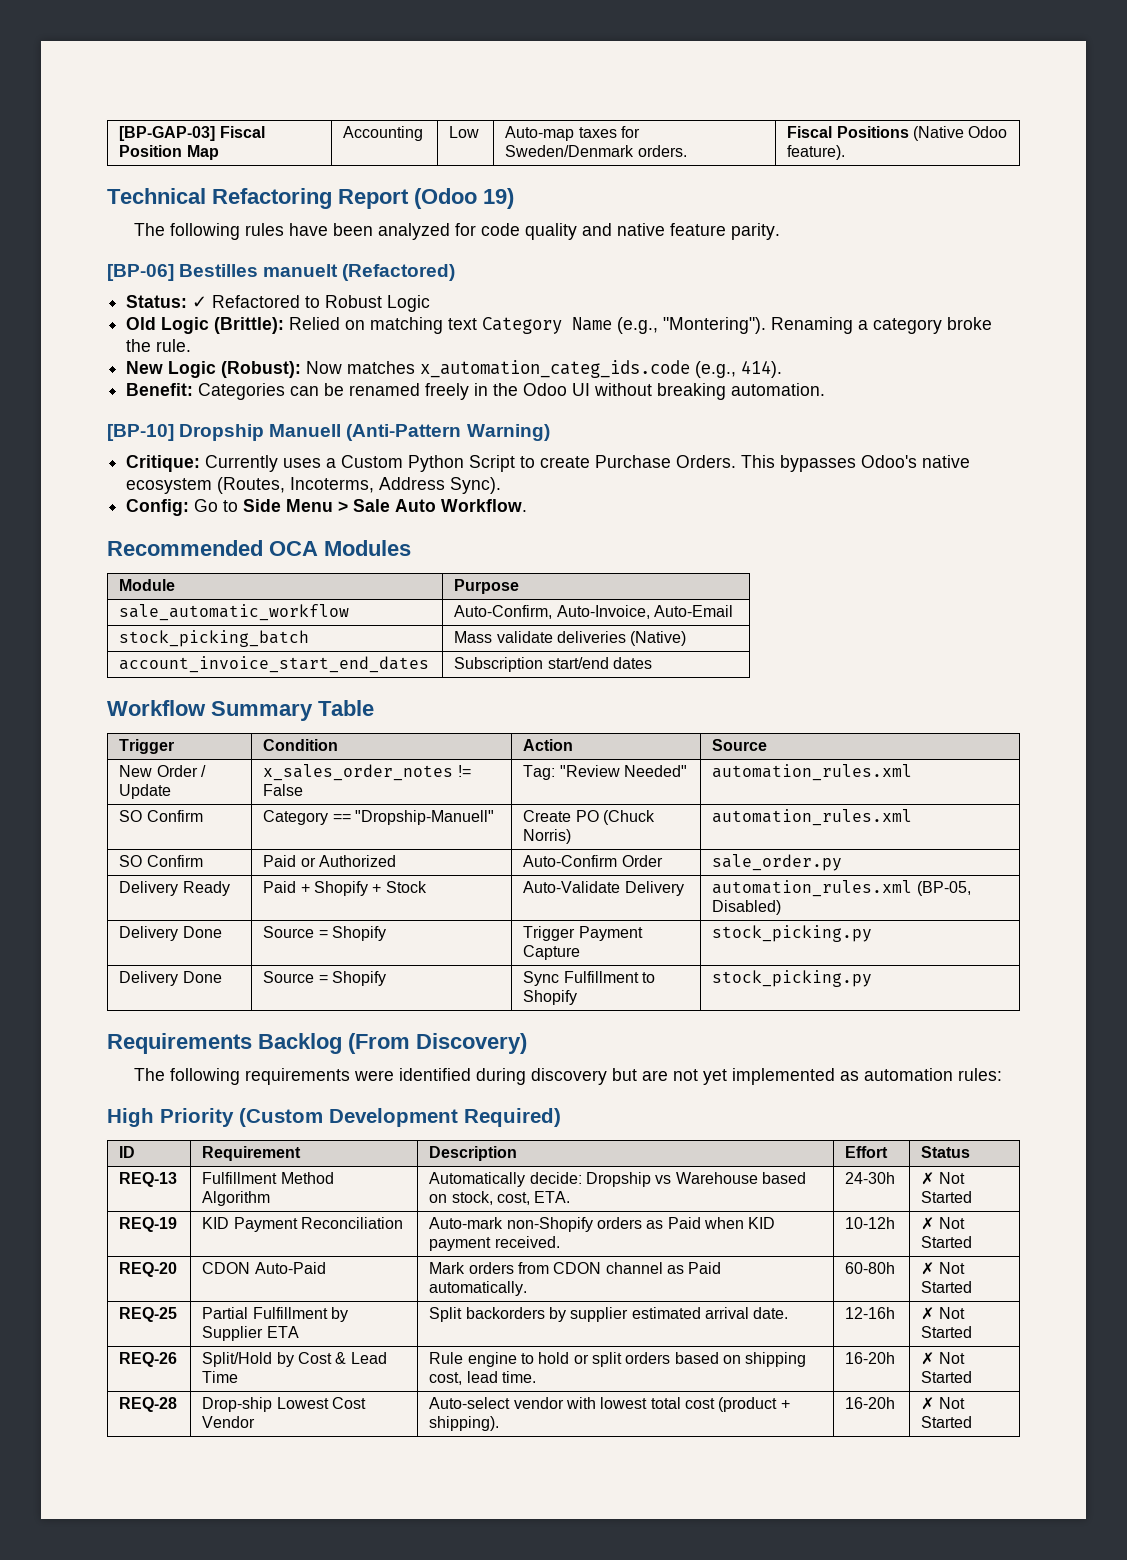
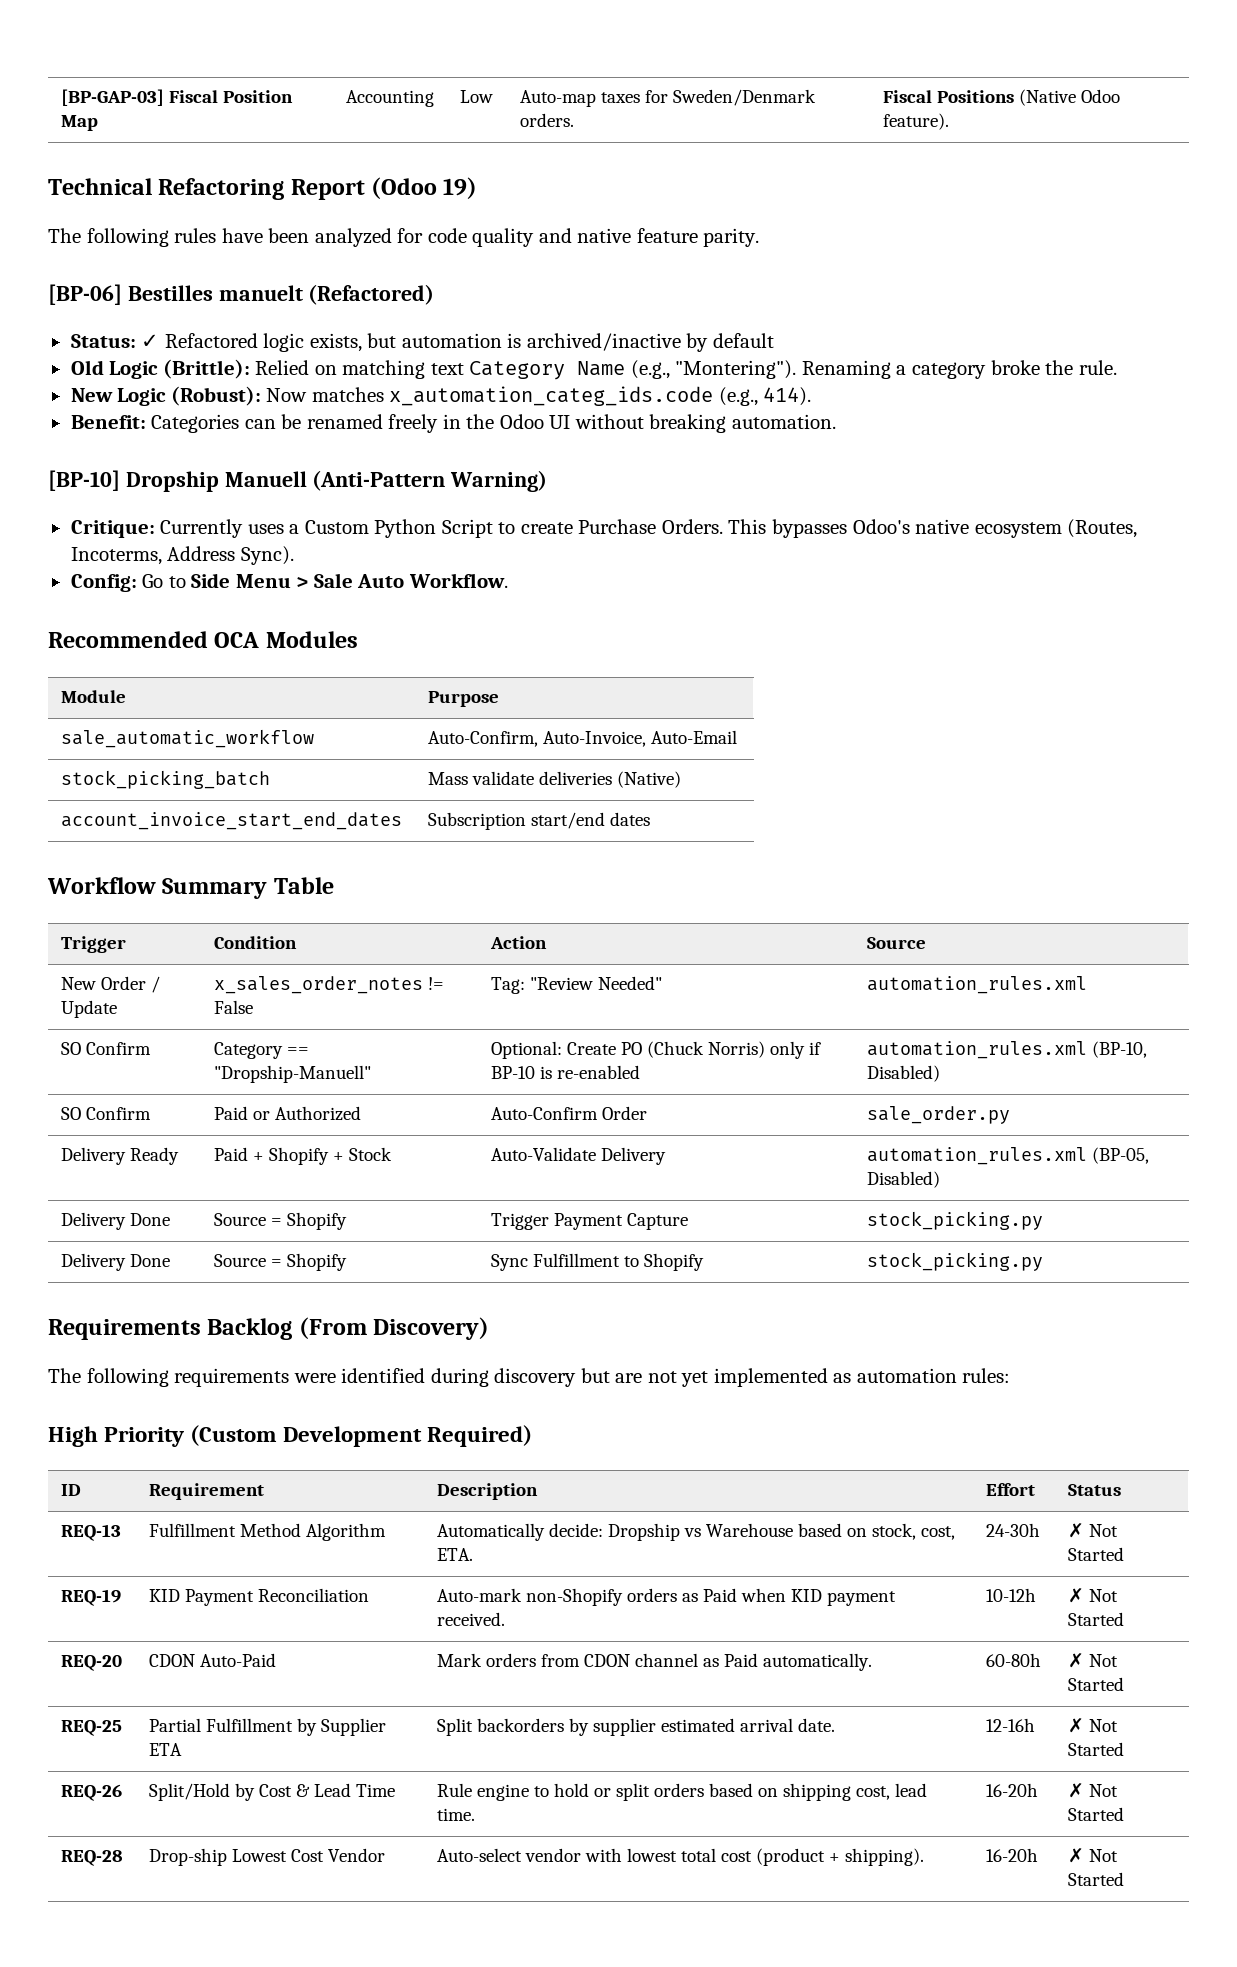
[305,295,431,312] to Robust Logic -> [263,333,774,352] logic exists, but automation is archived/inactive by default
(495, 817) none -> [490,1041,562,1059] Optional:
[712,809,913,826] | automation_rules.xml -> [769,1041,821,1059] [490,1065,640,1079] [866,1041,1147,1059] [866,1065,940,1082] only if BP-10 is re-enabled | automation_rules.xml (BP-10, Disabled)

